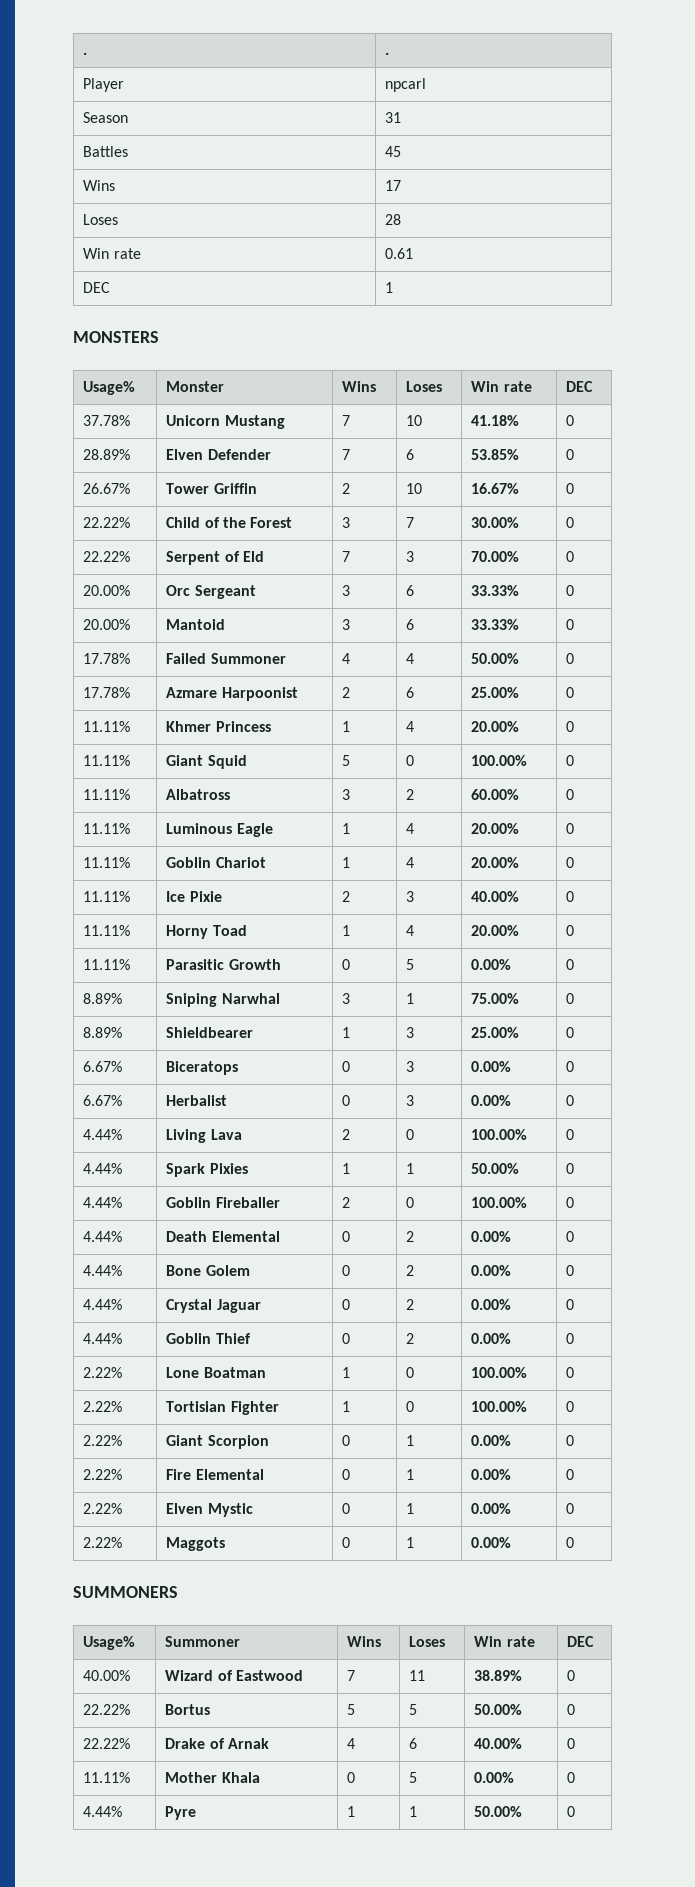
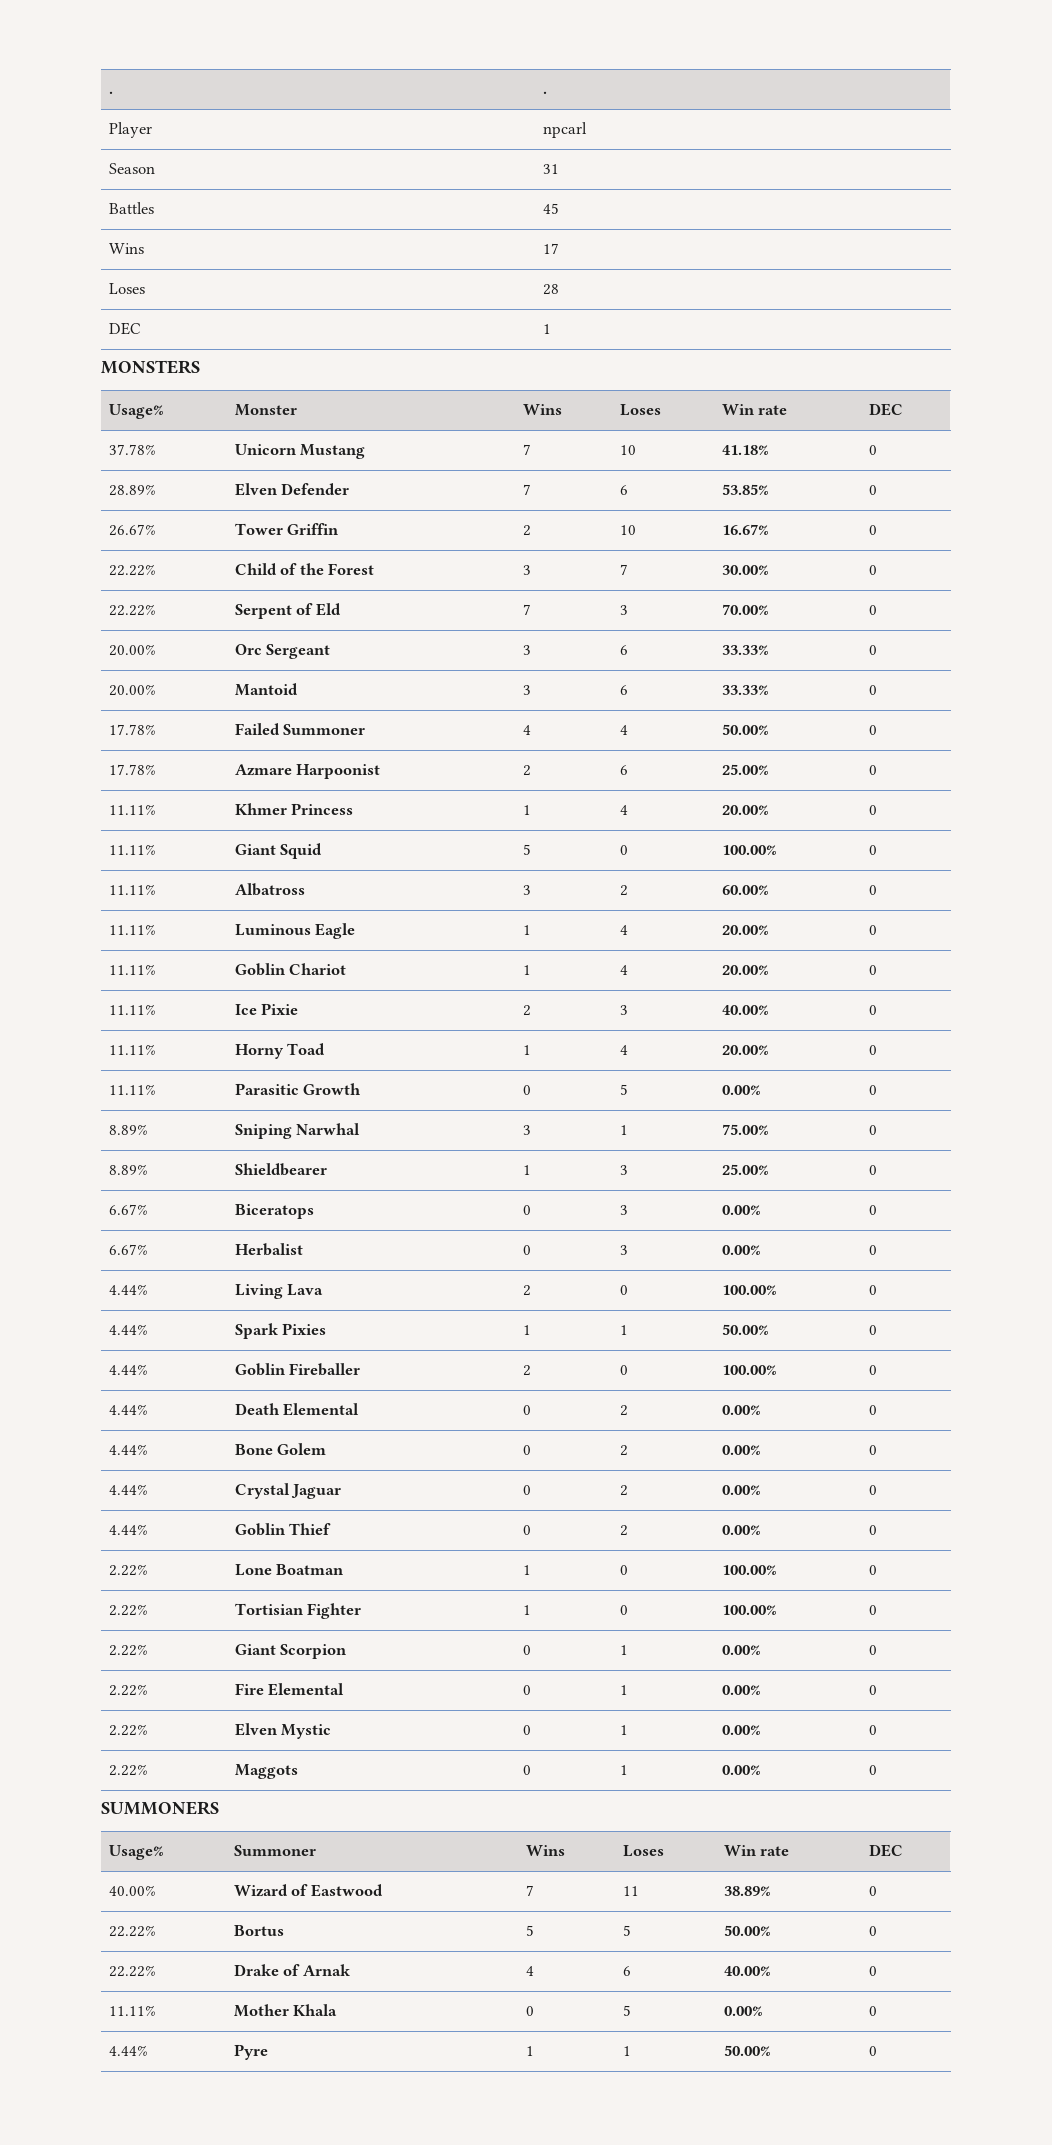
[83,248,141,259] [385,248,414,259] // Win rate | 0.61 -> (559, 289) none

